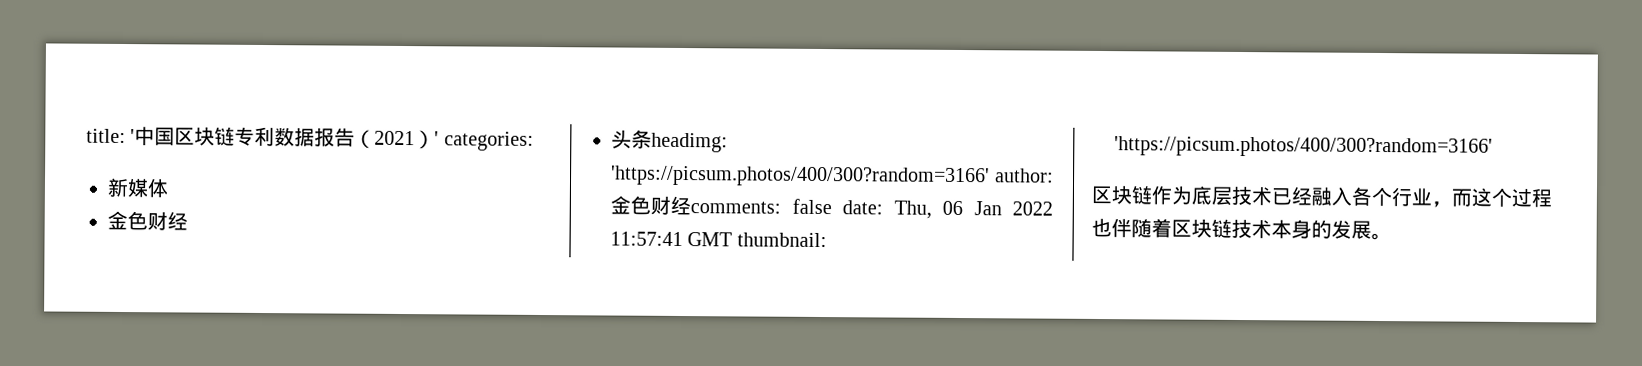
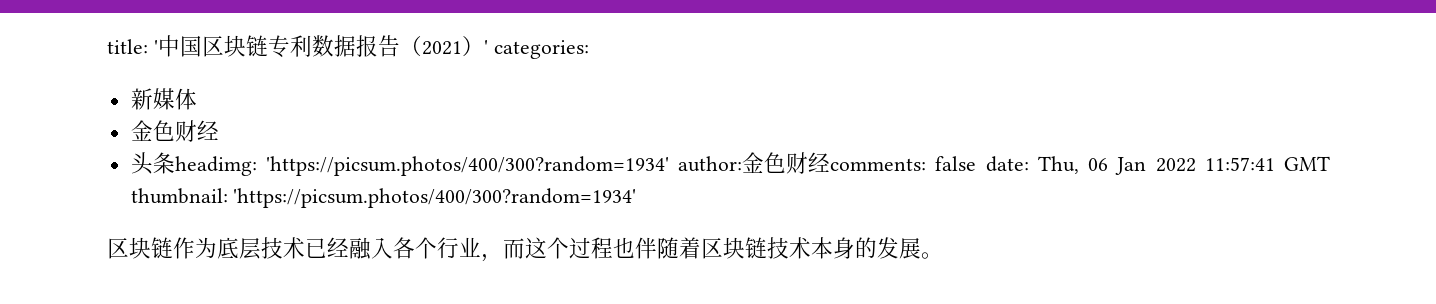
[610,165,990,188] 'https://picsum.photos/400/300?random=3166' -> [265,156,669,176] 'https://picsum.photos/400/300?random=1934'
[1114,136,1493,158] 'https://picsum.photos/400/300?random=3166' -> [233,188,637,208] 'https://picsum.photos/400/300?random=1934'

